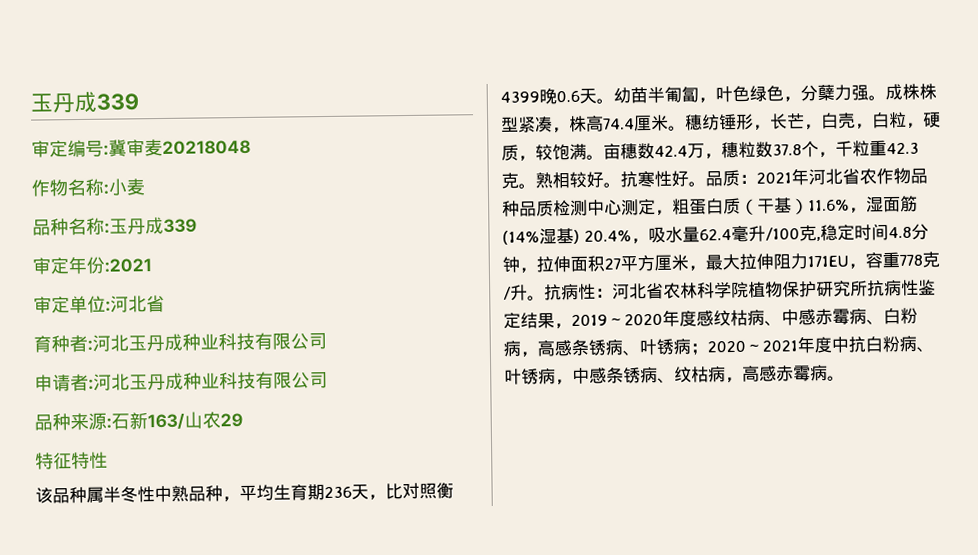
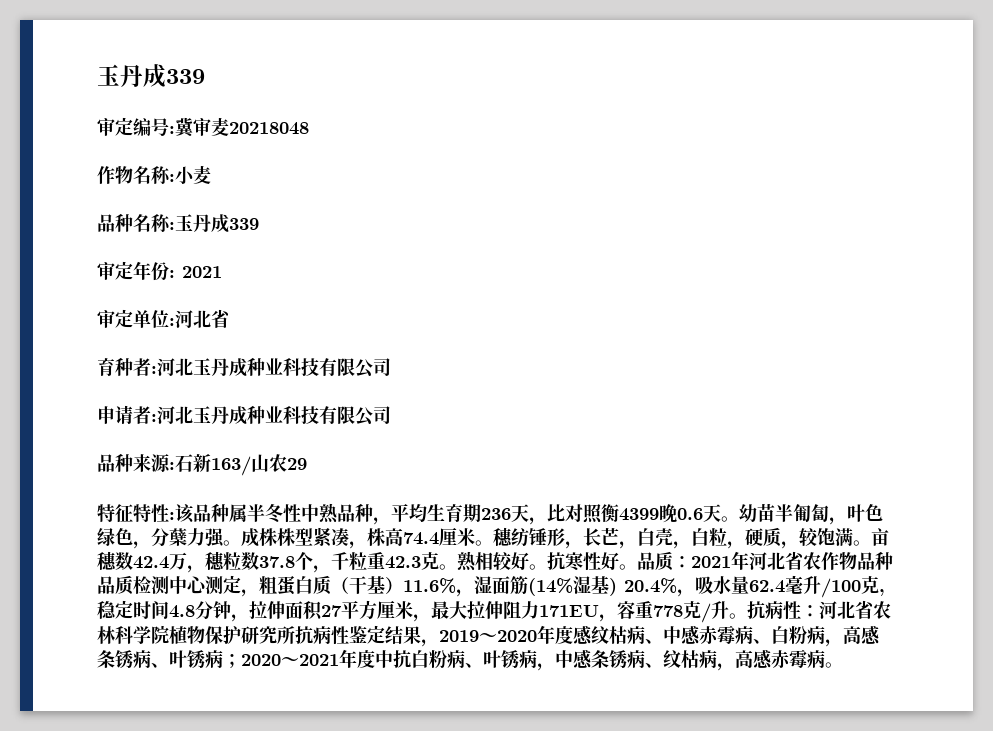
[104,258,152,273] :2021 -> [169,266,222,278] : 2021
(108, 460) // -> [169,512,175,520] :

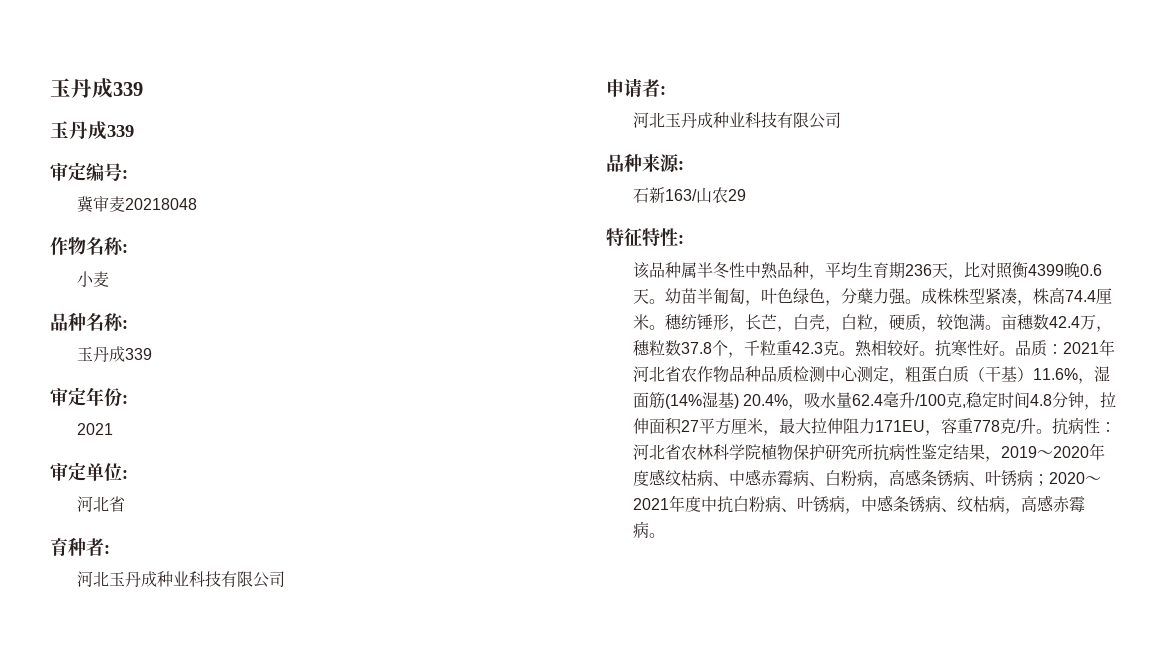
[97,64,205,88] 玉丹成339 -> [50,78,143,98] [50,121,134,140] 玉丹成339 // 玉丹成339
(175, 130) none -> (128, 174) //
(175, 178) none -> (128, 248) //
(175, 226) none -> (128, 324) //
(175, 274) none -> (128, 399) //
(175, 322) none -> (128, 474) //
(157, 370) none -> (110, 549) //
(157, 418) none -> (666, 90) //
(175, 466) none -> (684, 165) //
(175, 516) none -> (684, 239) //

